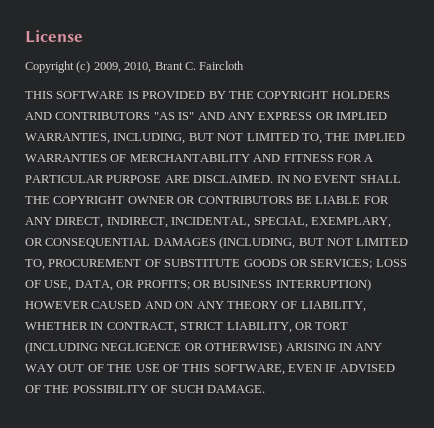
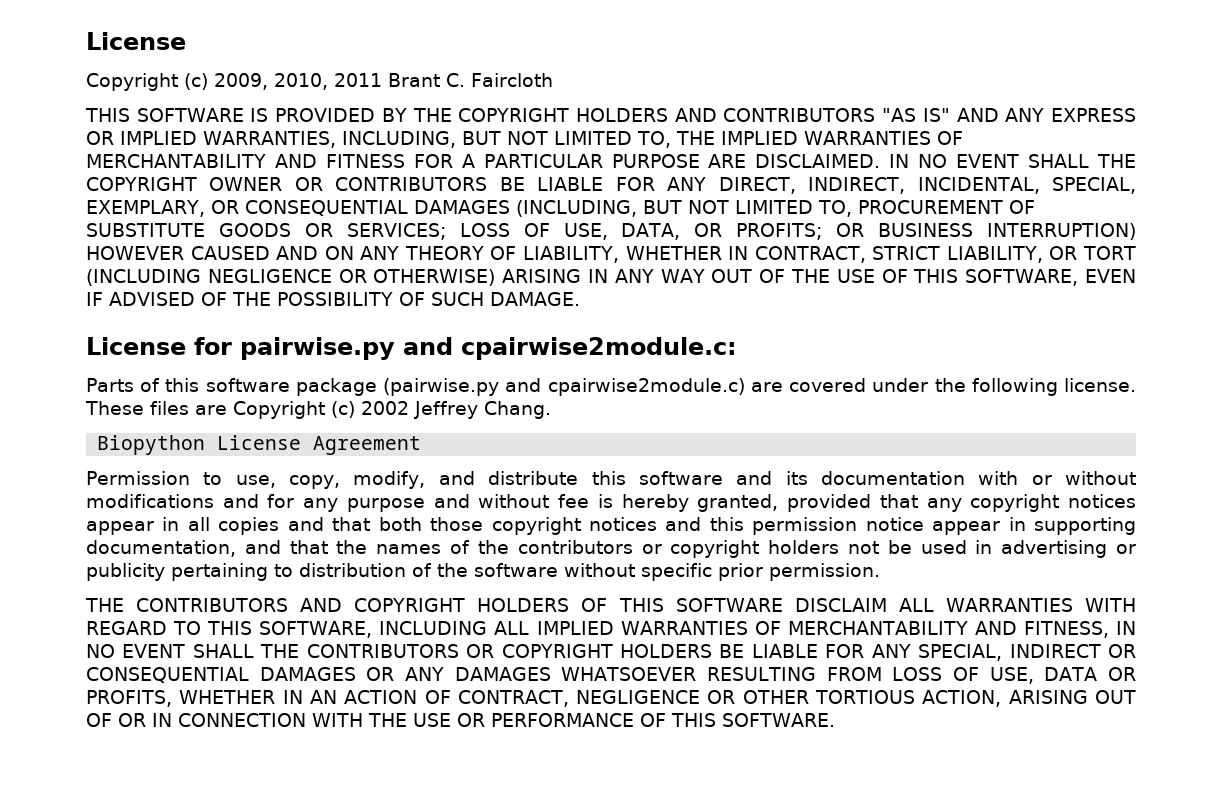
(152, 67) none -> [334,73,382,87] 2011
(265, 389) none -> [86,337,737,360] [86,378,1137,396] [85,401,551,419] [97,435,422,455] [86,471,1136,489] [86,494,1137,512] [86,517,1136,535] [86,540,1136,558] [86,563,880,581] [85,598,1137,612] [86,621,1137,638] [86,644,1136,661] [86,667,1136,684] [86,690,1137,707] [86,713,835,727] // License for pairwise.py and cpairwise2module.c: // Parts of this software package (pairwise.py and cpairwise2module.c) are covered under the following license. These files are Copyright (c) 2002 Jeffrey Chang. // Biopython License Agreement // Permission to use, copy, modify, and distribute this software and its documentation with or without modifications and for any purpose and without fee is hereby granted, provided that any copyright notices appear in all copies and that both those copyright notices and this permission notice appear in supporting documentation, and that the names of the contributors or copyright holders not be used in advertising or publicity pertaining to distribution of the software without specific prior permission. // THE CONTRIBUTORS AND COPYRIGHT HOLDERS OF THIS SOFTWARE DISCLAIM ALL WARRANTIES WITH REGARD TO THIS SOFTWARE, INCLUDING ALL IMPLIED WARRANTIES OF MERCHANTABILITY AND FITNESS, IN NO EVENT SHALL THE CONTRIBUTORS OR COPYRIGHT HOLDERS BE LIABLE FOR ANY SPECIAL, INDIRECT OR CONSEQUENTIAL DAMAGES OR ANY DAMAGES WHATSOEVER RESULTING FROM LOSS OF USE, DATA OR PROFITS, WHETHER IN AN ACTION OF CONTRACT, NEGLIGENCE OR OTHER TORTIOUS ACTION, ARISING OUT OF OR IN CONNECTION WITH THE USE OR PERFORMANCE OF THIS SOFTWARE.

